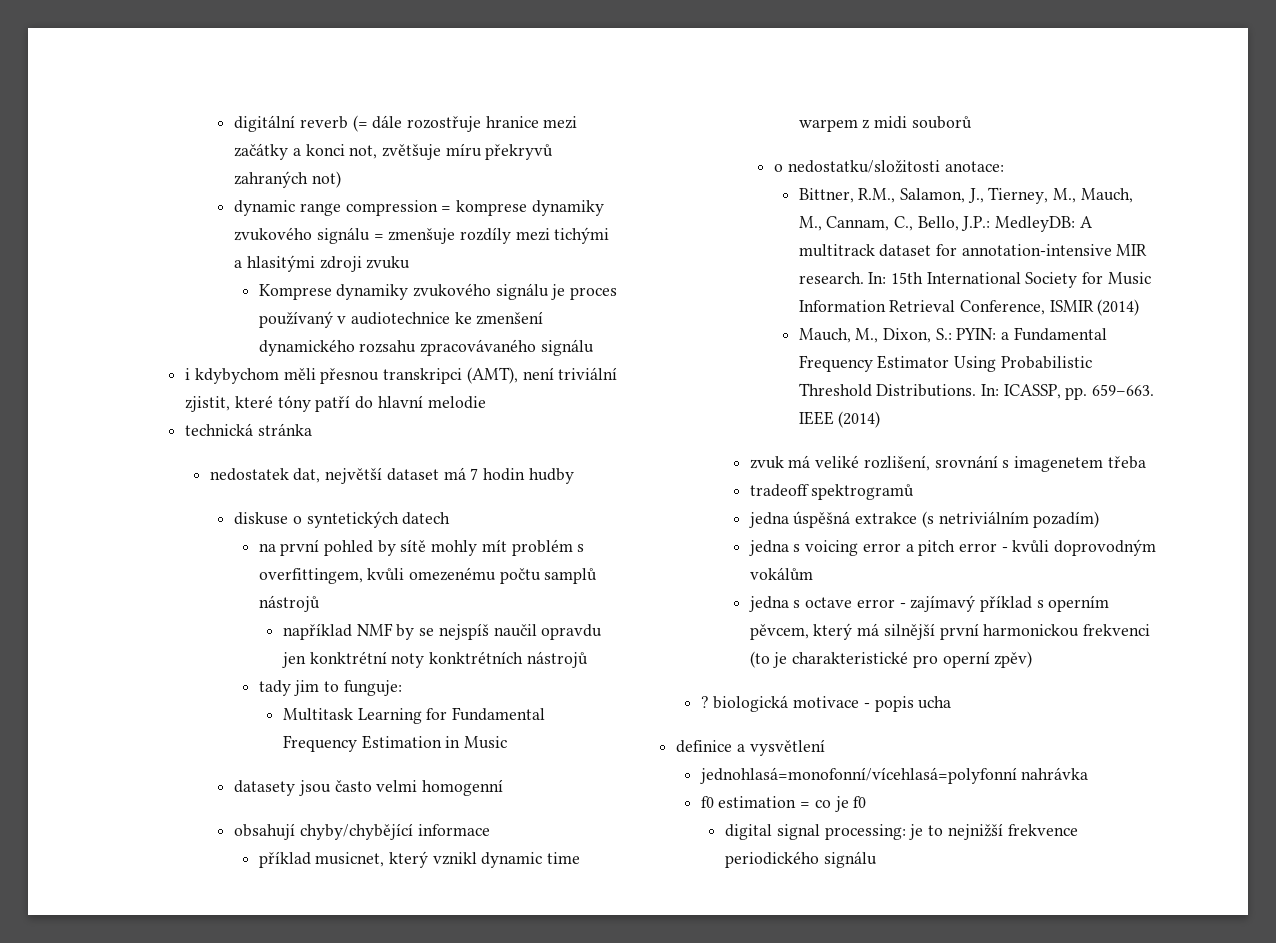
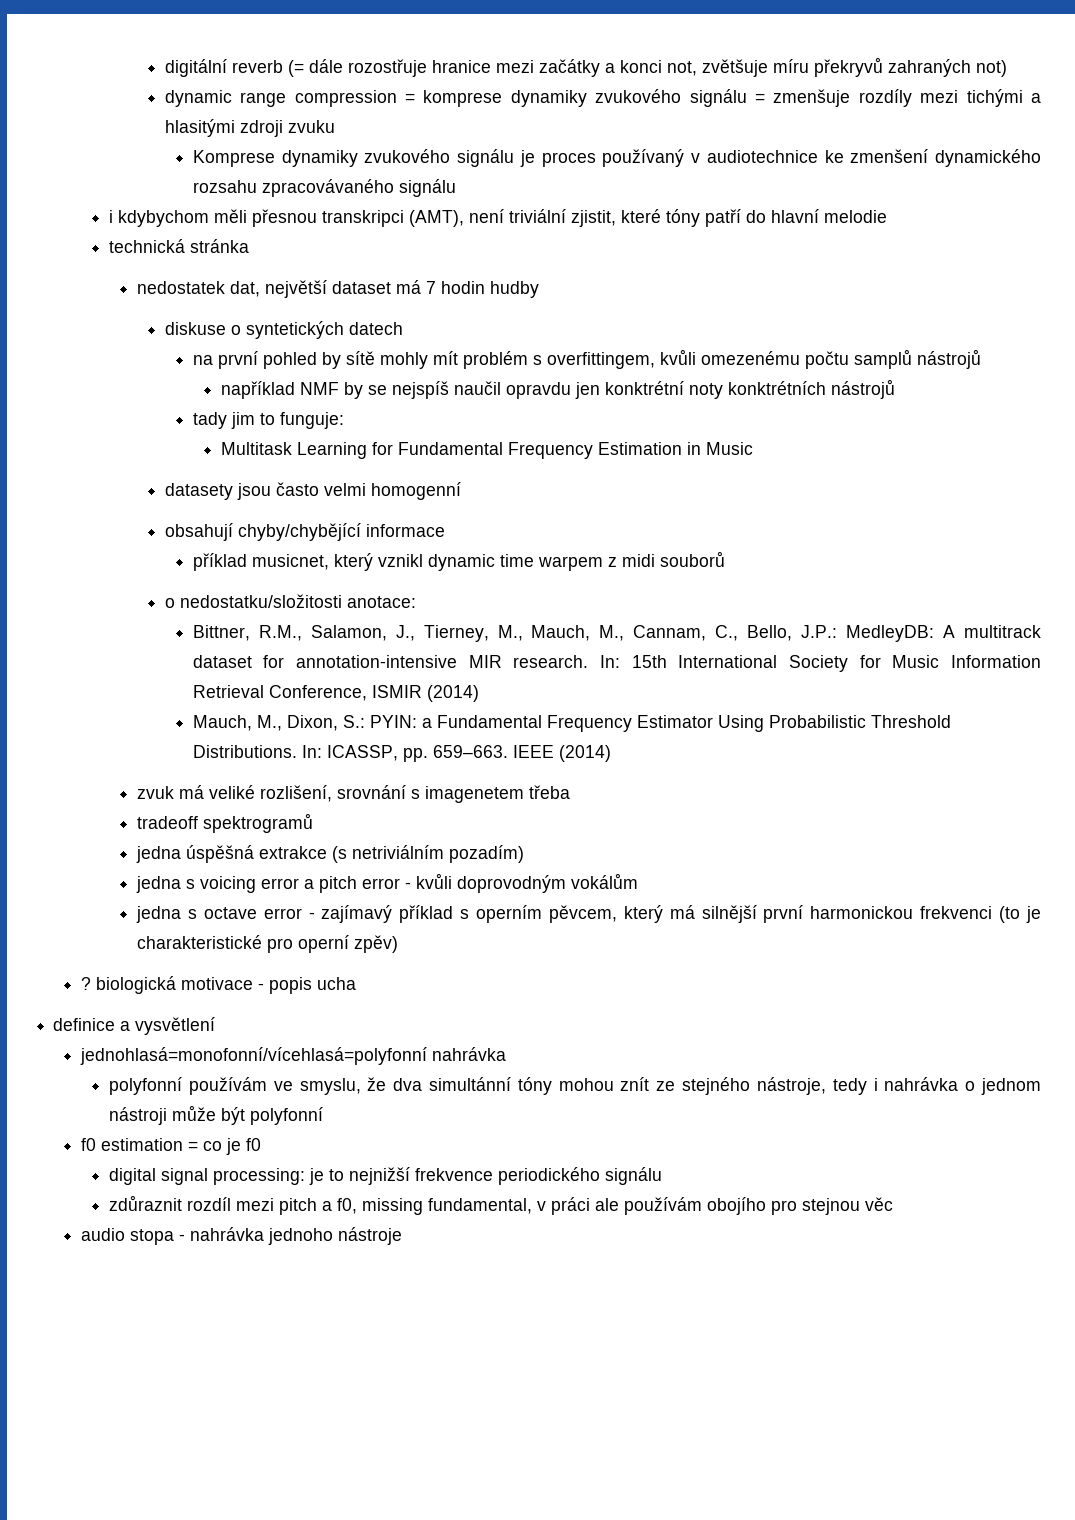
(1089, 773) none -> [109,1077,1042,1095] [109,1105,324,1125] // polyfonní používám ve smyslu, že dva simultánní tóny mohou znít ze stejného nástroje, tedy i nahrávka o jednom nástroji může být polyfonní
(877, 859) none -> [109,1195,894,1215] [81,1227,403,1245] // zdůraznit rozdíl mezi pitch a f0, missing fundamental, v práci ale používám obojího pro stejnou věc // audio stopa - nahrávka jednoho nástroje

